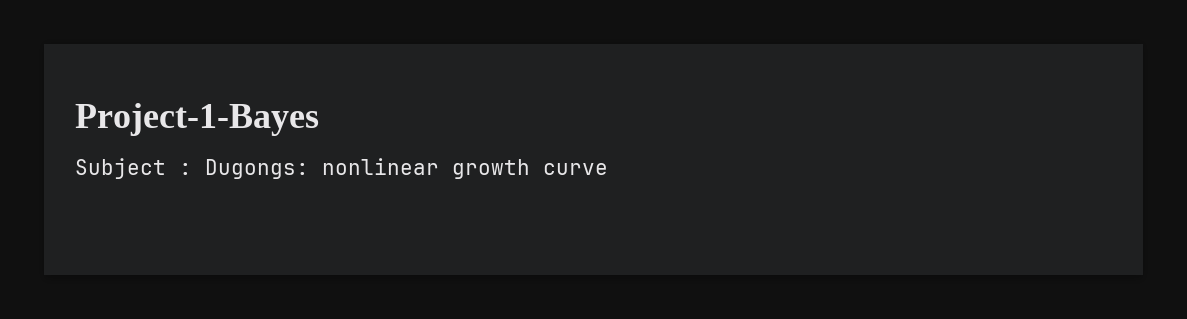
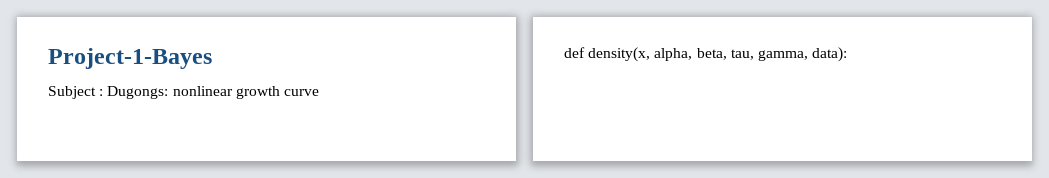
(608, 169) none -> [564,47,848,62] // def density(x, alpha, beta, tau, gamma, data):

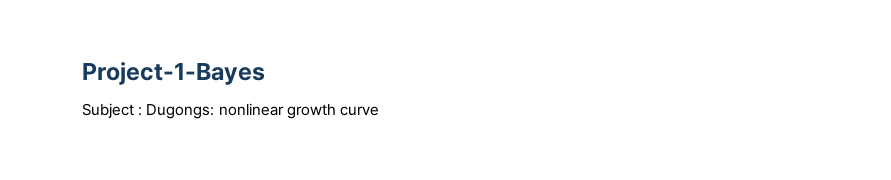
[564,47,848,62] // def density(x, alpha, beta, tau, gamma, data): -> (379, 111) none

